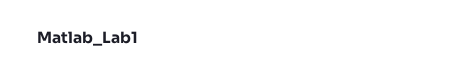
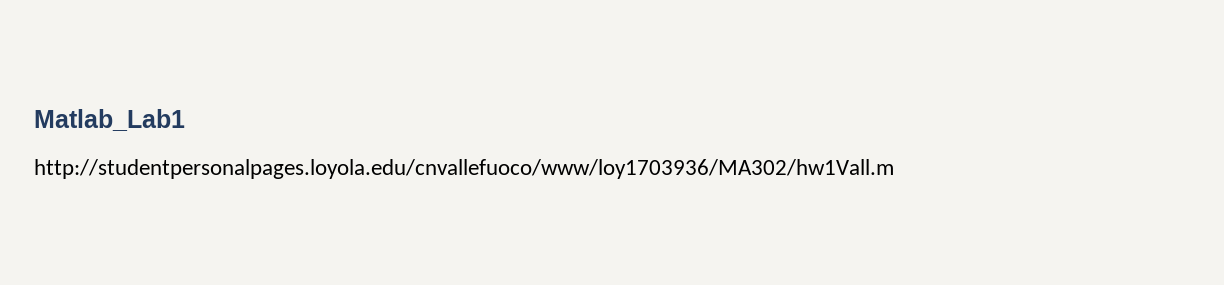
(138, 38) none -> [34,159,894,179] // http://studentpersonalpages.loyola.edu/cnvallefuoco/www/loy1703936/MA302/hw1Vall.m

